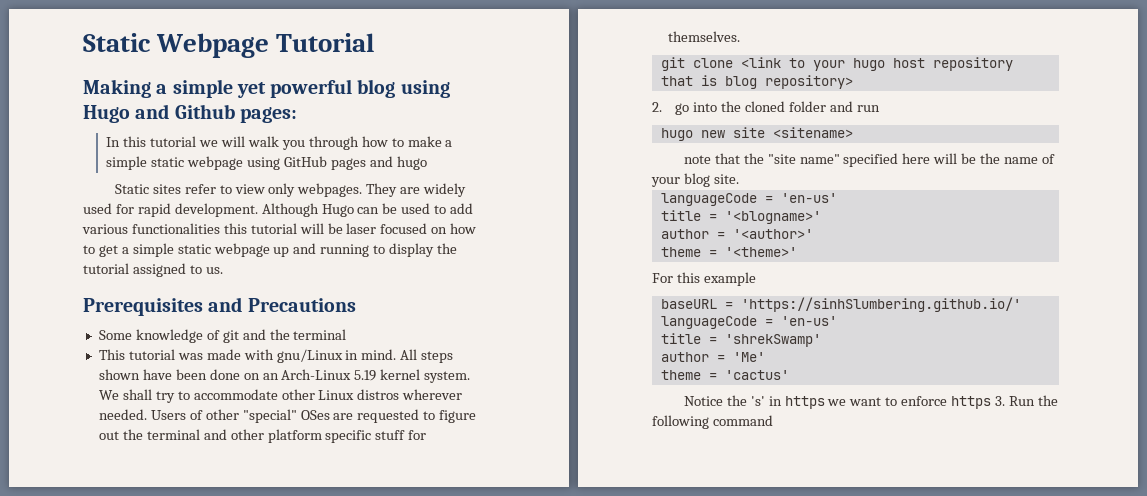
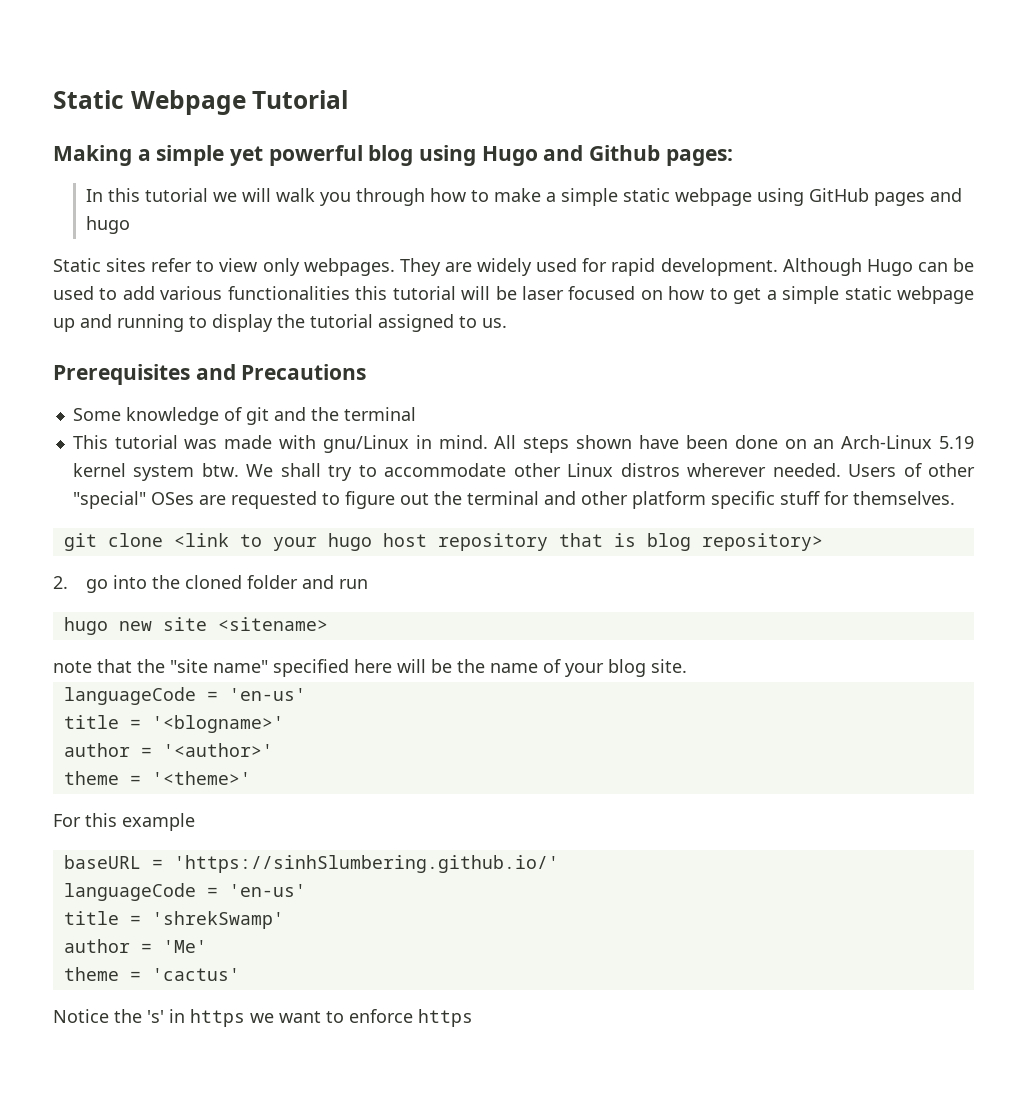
[424,371,471,383] system. -> [133,463,239,481] system btw.
[995,395,1058,406] [652,415,773,429] 3. Run the following command -> (473, 1018) none

